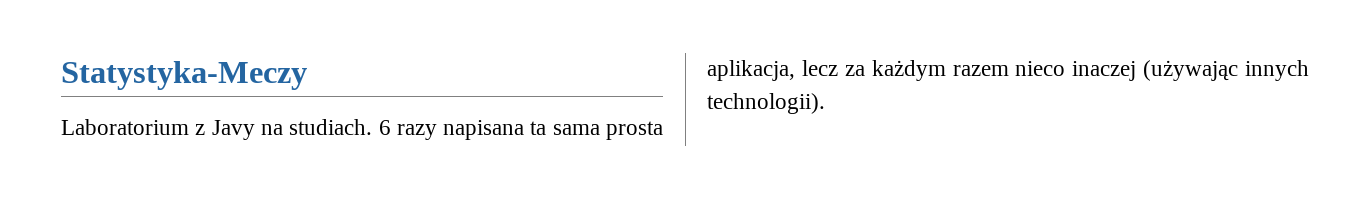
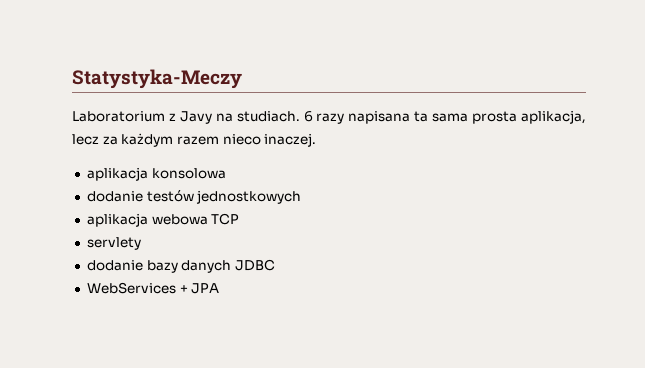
[1072,60,1309,81] [707,93,825,114] inaczej (używając innych technologii). -> [264,133,317,147] [86,167,226,181] [86,190,302,204] [86,213,240,227] [86,237,141,250] [86,259,275,273] [86,282,220,294] inaczej. // aplikacja konsolowa // dodanie testów jednostkowych // aplikacja webowa TCP // servlety // dodanie bazy danych JDBC // WebServices + JPA

